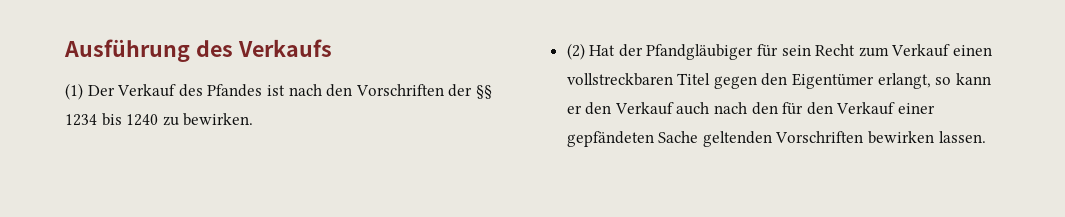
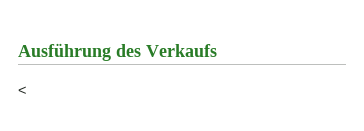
[65,83,492,100] [65,113,254,126] [566,43,993,60] [566,73,991,89] [566,102,936,115] [566,131,986,147] (1) Der Verkauf des Pfandes ist nach den Vorschriften der §§ 1234 bis 1240 zu bewirken. // (2) Hat der Pfandgläubiger für sein Recht zum Verkauf einen vollstreckbaren Titel gegen den Eigentümer erlangt, so kann er den Verkauf auch nach den für den Verkauf einer gepfändeten Sache geltenden Vorschriften bewirken lassen. -> [18,86,26,95] <

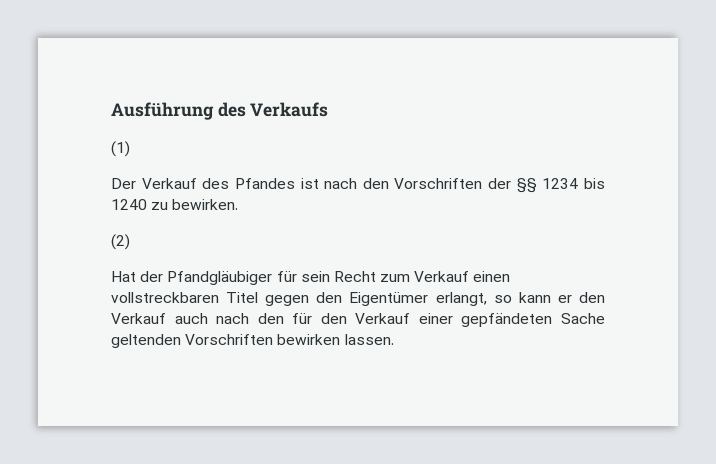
[18,86,26,95] < -> [111,141,130,157] [111,178,605,193] [111,199,239,210] [111,234,130,250] [111,271,511,285] [111,292,605,306] [111,313,605,327] [111,334,394,348] (1) // Der Verkauf des Pfandes ist nach den Vorschriften der §§ 1234 bis 1240 zu bewirken. // (2) // Hat der Pfandgläubiger für sein Recht zum Verkauf einen vollstreckbaren Titel gegen den Eigentümer erlangt, so kann er den Verkauf auch nach den für den Verkauf einer gepfändeten Sache geltenden Vorschriften bewirken lassen.

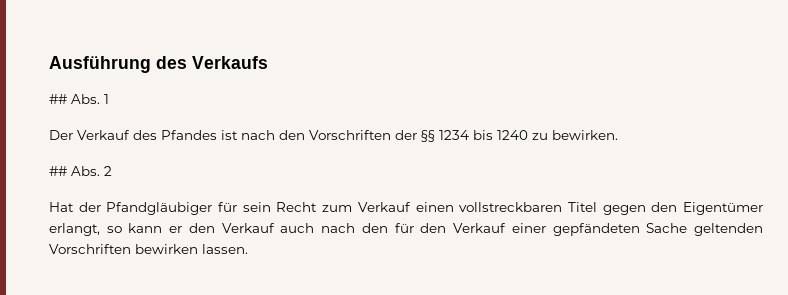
[111,141,130,157] (1) -> [49,94,109,104] ## Abs. 1
[111,234,130,250] (2) -> [49,166,112,176] ## Abs. 2

